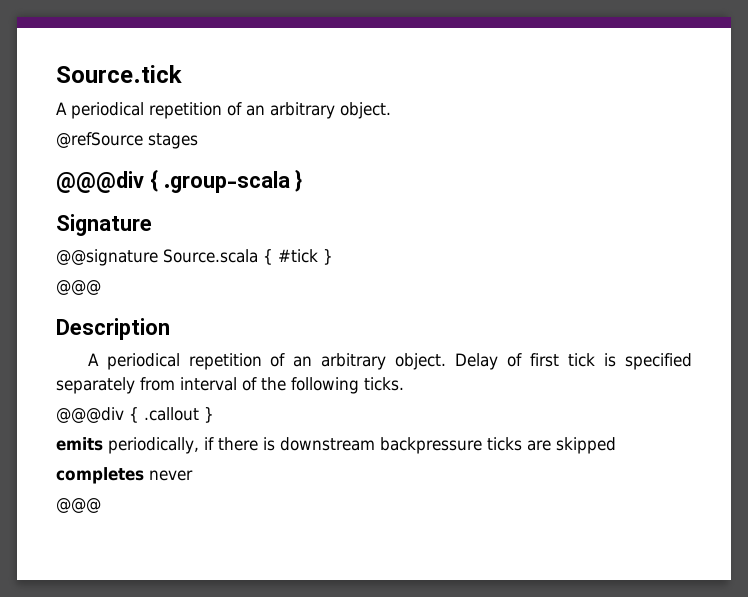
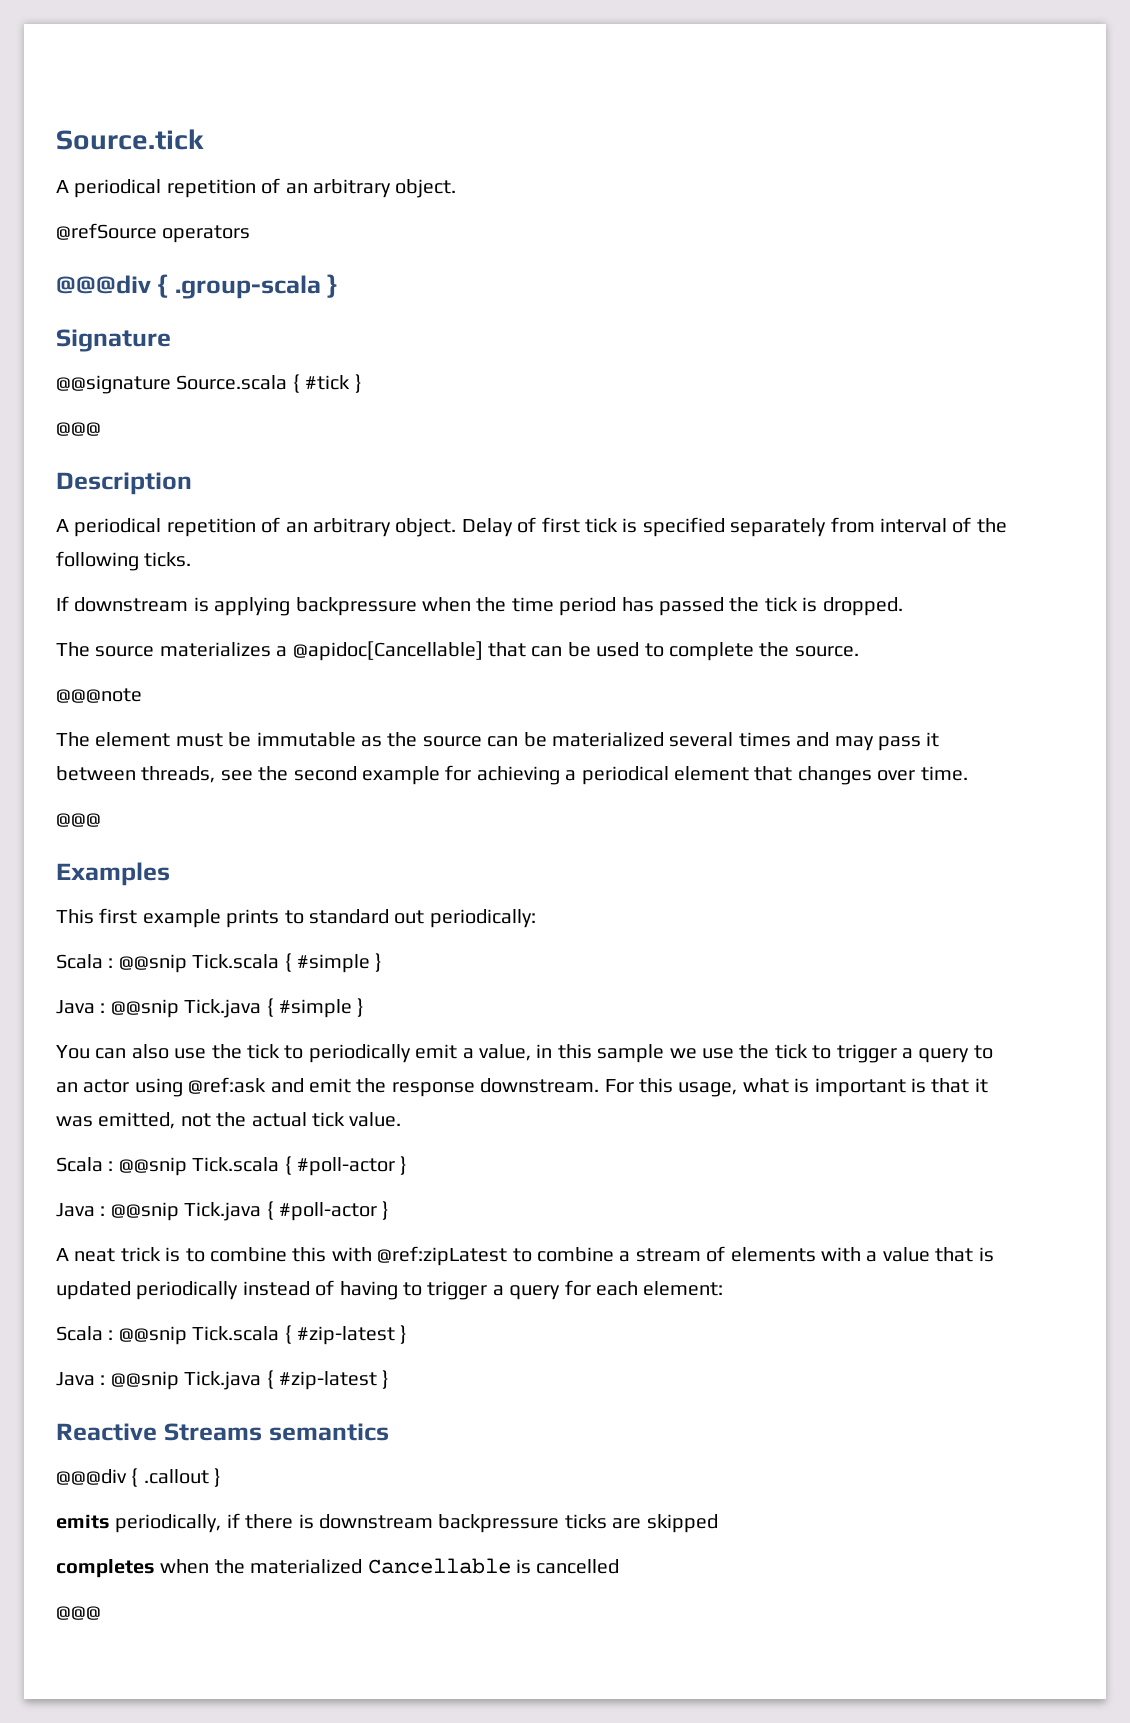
[148,133,198,149] stages -> [162,225,251,243] operators
(404, 384) none -> [56,596,903,616] [56,641,859,661] [56,688,142,703] [56,732,940,751] [56,765,968,785] [56,813,101,827] [56,862,170,886] [56,908,536,928] [56,953,383,973] [56,998,365,1018] [56,1044,993,1063] [56,1077,988,1097] [56,1112,402,1129] [56,1156,408,1176] [56,1201,390,1221] [56,1246,994,1266] [56,1280,724,1300] [56,1325,408,1345] [56,1370,390,1390] [56,1423,389,1441] // If downstream is applying backpressure when the time period has passed the tick is dropped. // The source materializes a @apidoc[Cancellable] that can be used to complete the source. // @@@note // The element must be immutable as the source can be materialized several times and may pass it between threads, see the second example for achieving a periodical element that changes over time. // @@@ // Examples // This first example prints to standard out periodically: // Scala : @@snip Tick.scala { #simple } // Java : @@snip Tick.java { #simple } // You can also use the tick to periodically emit a value, in this sample we use the tick to trigger a query to an actor using @ref:ask and emit the response downstream. For this usage, what is important is that it was emitted, not the actual tick value. // Scala : @@snip Tick.scala { #poll-actor } // Java : @@snip Tick.java { #poll-actor } // A neat trick is to combine this with @ref:zipLatest to combine a stream of elements with a value that is updated periodically instead of having to trigger a query for each element: // Scala : @@snip Tick.scala { #zip-latest } // Java : @@snip Tick.java { #zip-latest } // Reactive Streams semantics
[149,470,193,481] never -> [160,1558,620,1574] when the materialized Cancellable is cancelled

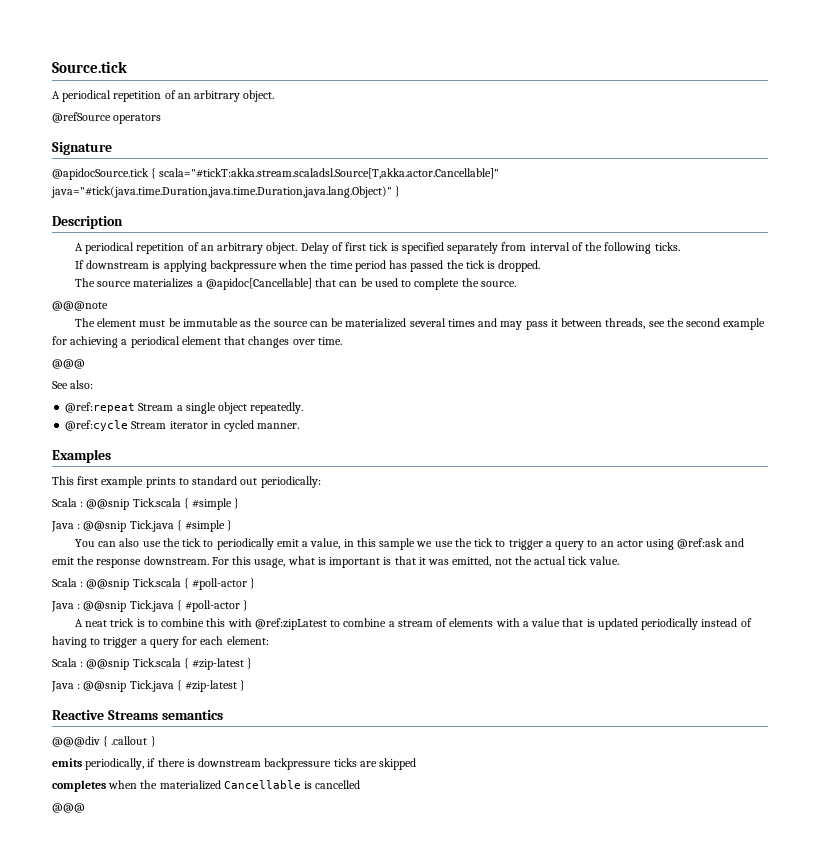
[56,274,338,299] [56,329,171,352] [56,374,362,394] [56,422,101,436] @@@div { .group-scala } // Signature // @@signature Source.scala { #tick } // @@@ -> [52,142,112,155] [52,168,500,180] [51,186,401,198] Signature // @apidocSource.tick { scala="#tickT:akka.stream.scaladsl.Source[T,akka.actor.Cancellable]" java="#tick(java.time.Duration,java.time.Duration,java.lang.Object)" }
(101, 820) none -> [52,380,94,389] [65,402,304,414] [65,420,300,432] // See also: // @ref:repeat Stream a single object repeatedly. // @ref:cycle Stream iterator in cycled manner.

